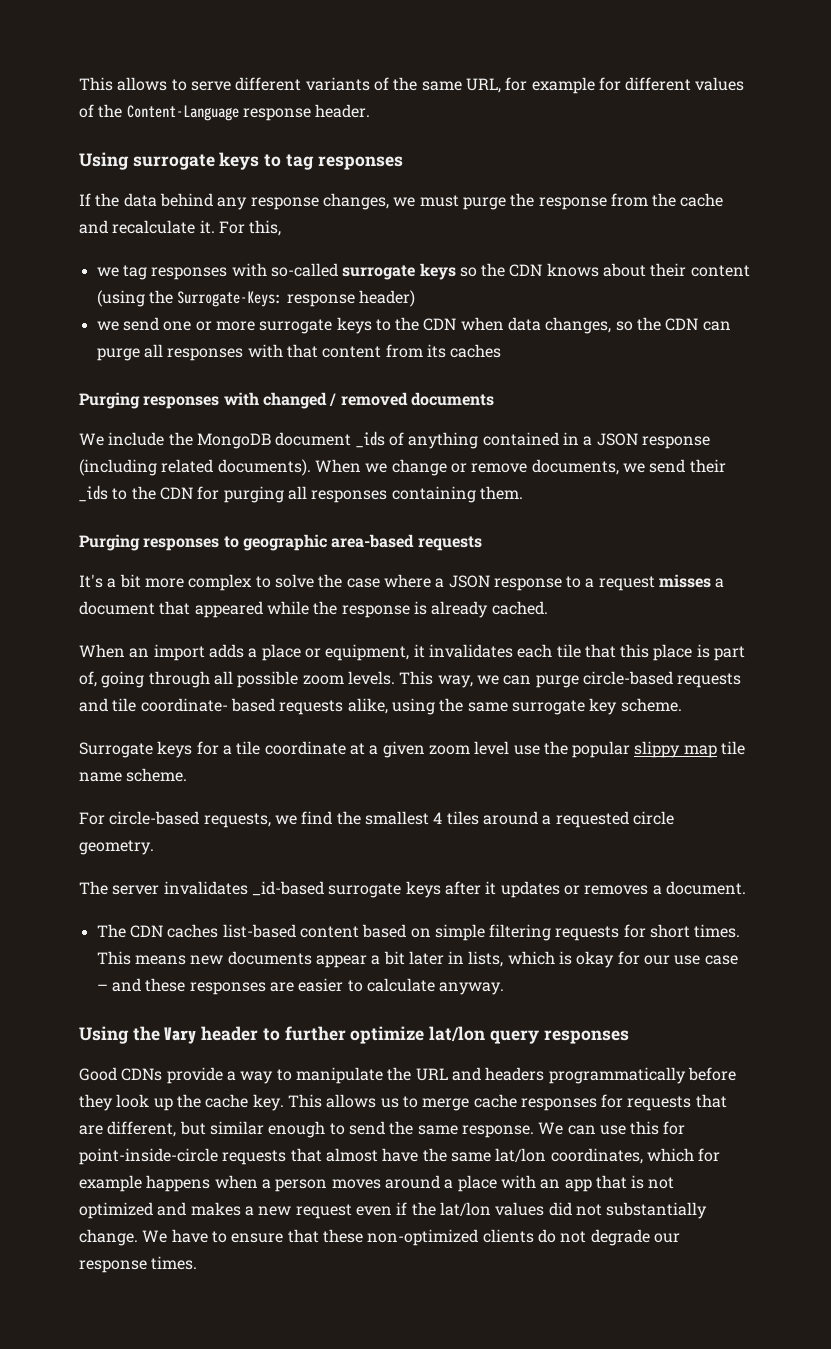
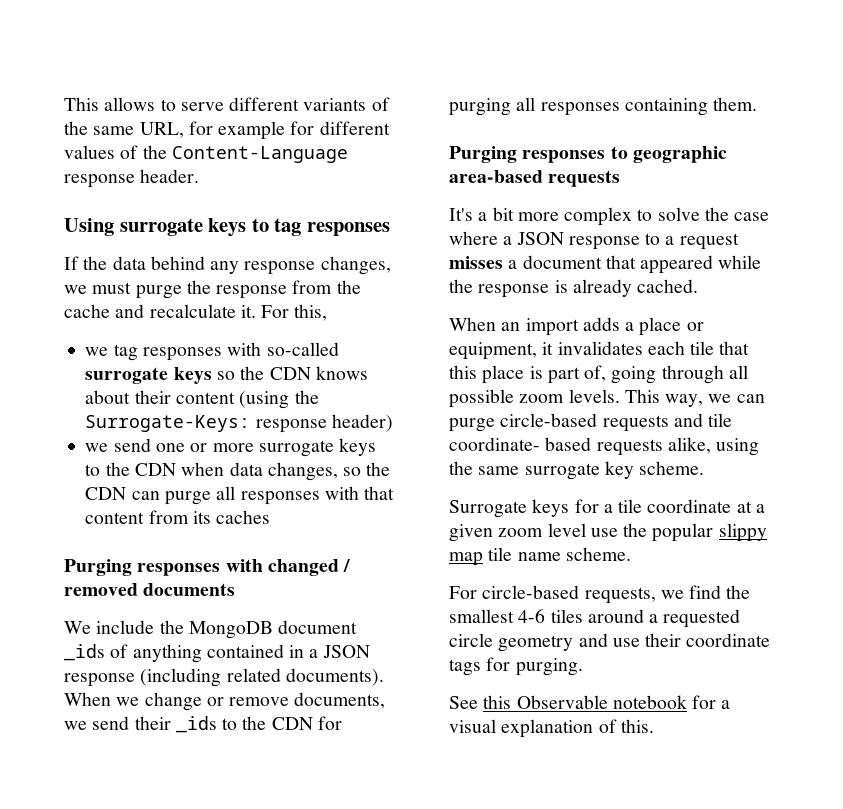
[433,812,443,824] 4 -> [518,609,546,623] 4-6
[79,840,154,855] [79,881,746,898] [96,924,741,941] [96,951,738,968] [96,978,505,995] [79,1026,629,1044] [79,1067,736,1084] [79,1094,727,1111] [79,1121,686,1138] [79,1148,721,1165] [79,1175,675,1192] [79,1202,708,1219] [79,1229,680,1246] [79,1256,198,1273] geometry. // The server invalidates _id-based surrogate keys after it updates or removes a document. // The CDN caches list-based content based on simple filtering requests for short times. This means new documents appear a bit later in lists, which is okay for our use case – and these responses are easier to calculate anyway. // Using the Vary header to further optimize lat/lon query responses // Good CDNs provide a way to manipulate the URL and headers programmatically before they look up the cache key. This allows us to merge cache responses for requests that are different, but similar enough to send the same response. We can use this for point-inside-circle requests that almost have the same lat/lon coordinates, which for example happens when a person moves around a place with an app that is not optimized and makes a new request even if the lat/lon values did not substantially change. We have to ensure that these non-optimized clients do not degrade our response times. -> [498,633,771,652] [449,657,583,676] [449,695,731,709] [449,719,654,738] geometry and use their coordinate tags for purging. // See this Observable notebook for a visual explanation of this.

